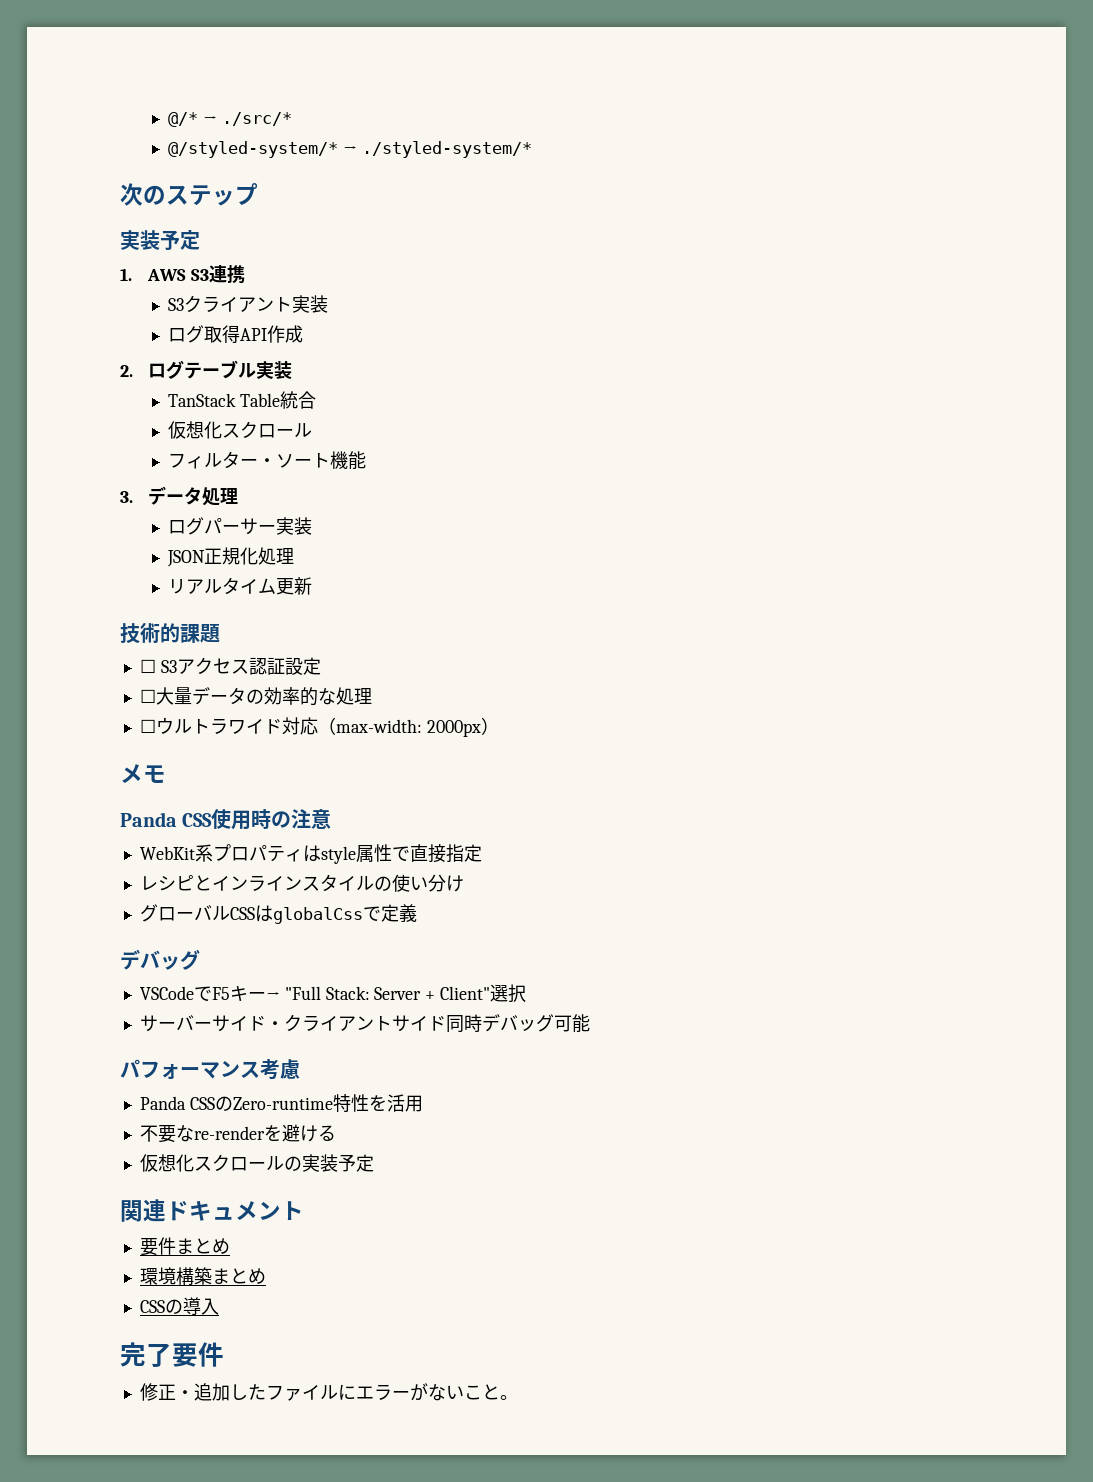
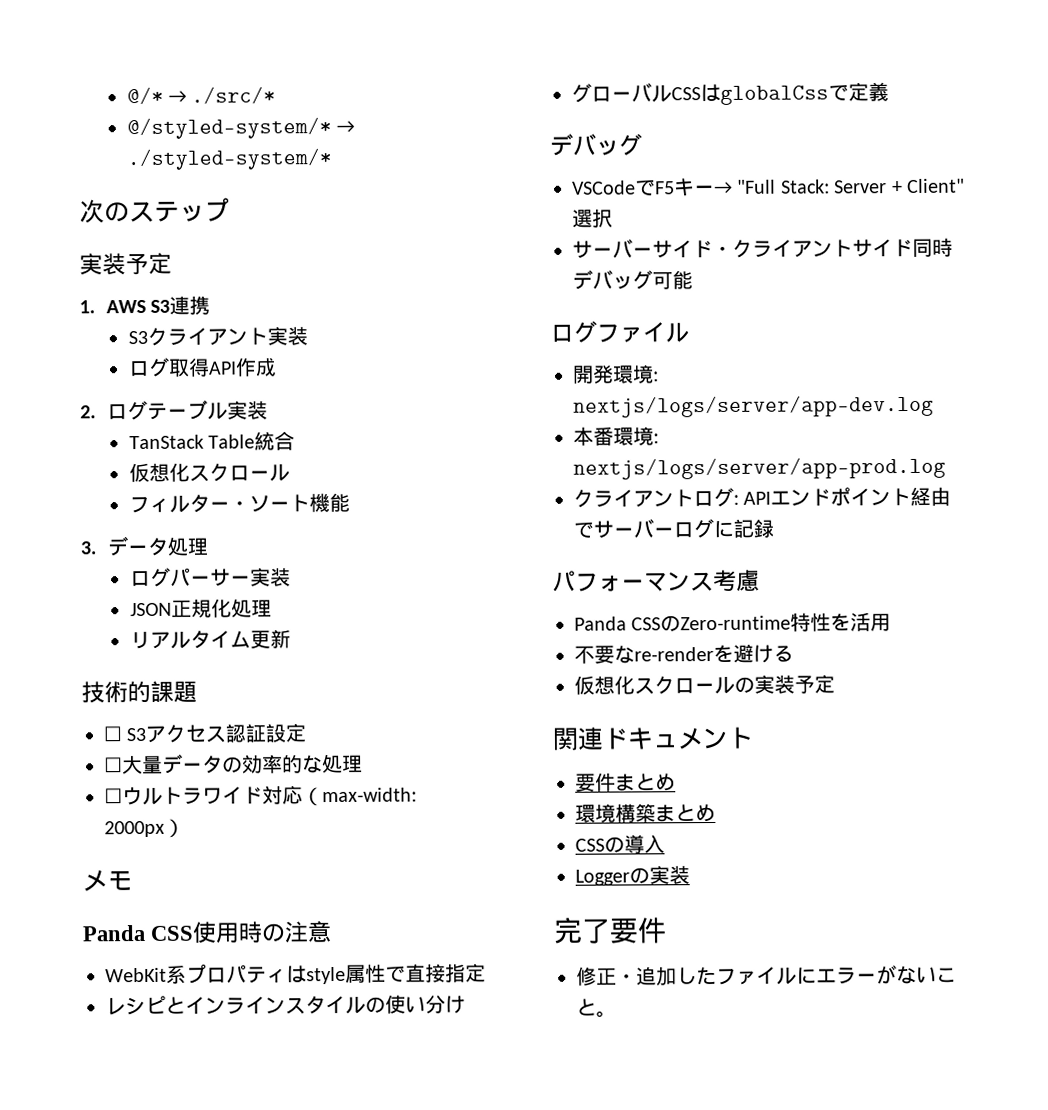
(590, 1023) none -> [550,320,689,343] [573,364,659,384] [573,394,934,418] [573,426,659,446] [573,456,946,480] [573,486,952,508] [573,518,774,539] // ログファイル // 開発環境: nextjs/logs/server/app-dev.log // 本番環境: nextjs/logs/server/app-prod.log // クライアントログ: APIエンドポイント経由でサーバーログに記録
(219, 1306) none -> [575,865,690,886] // Loggerの実装

